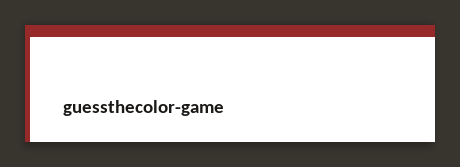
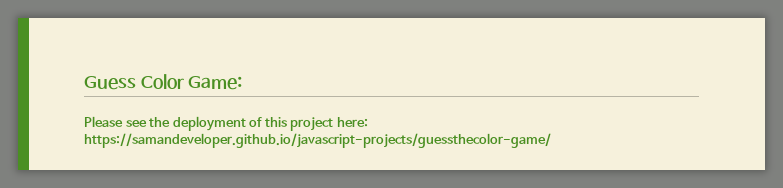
[63,100,224,116] guessthecolor-game -> [84,74,243,90] [84,116,368,131] [84,133,551,148] Guess Color Game: // Please see the deployment of this project here: https://samandeveloper.github.io/javascript-projects/guessthecolor-game/

